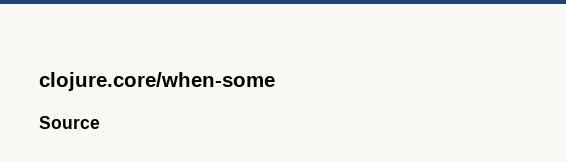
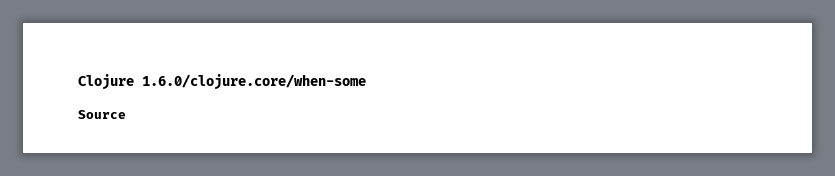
[39,72,275,91] clojure.core/when-some -> [78,74,366,90] Clojure 1.6.0/clojure.core/when-some

